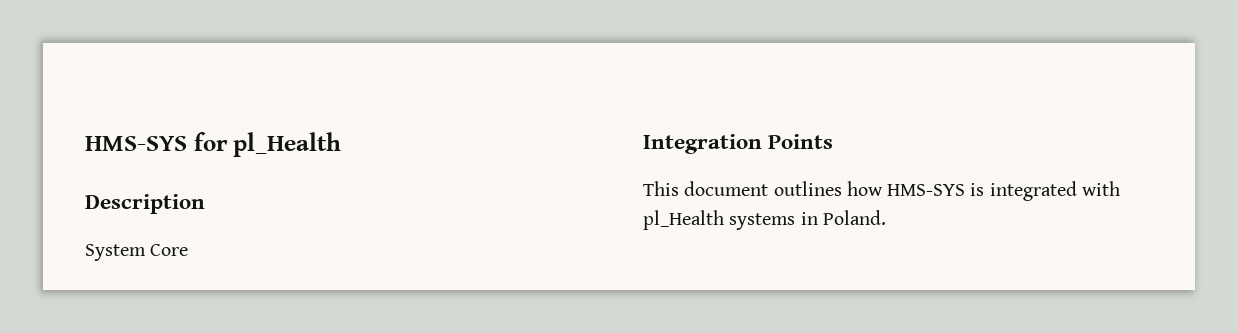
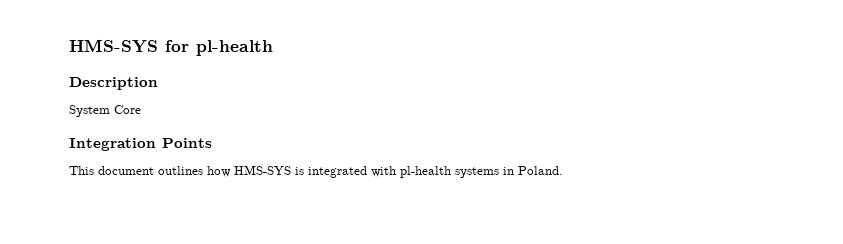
[233,132,342,157] pl_Health -> [196,40,273,56] pl-health
[643,210,724,230] pl_Health -> [400,166,451,178] pl-health

